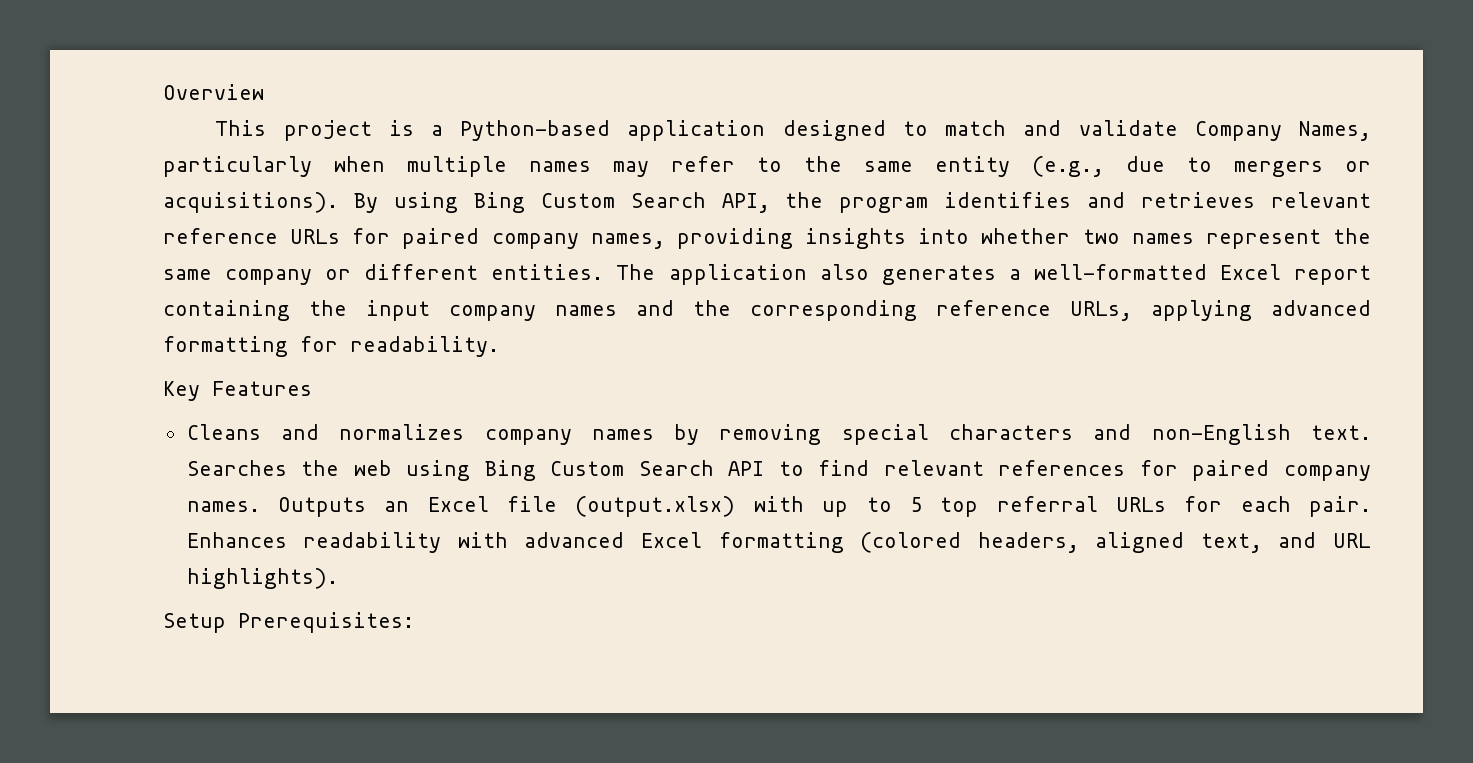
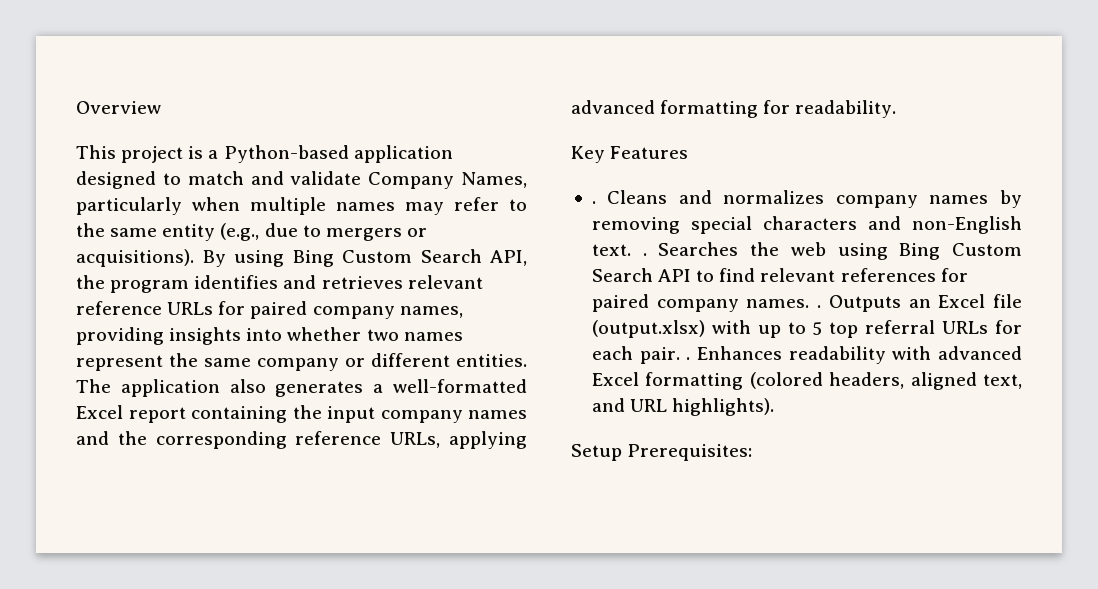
(312, 388) none -> [591,201,596,204] .
(1371, 432) none -> [642,253,647,256] .
(260, 506) none -> [817,305,822,308] .
(1371, 506) none -> [686,357,691,360] .

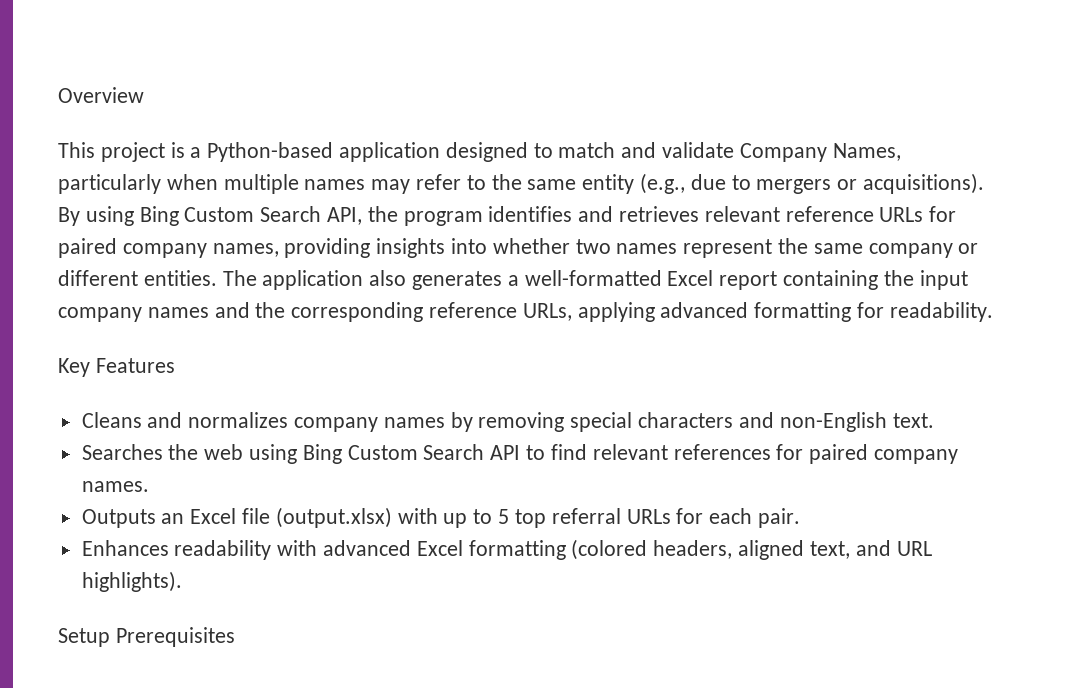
[591,201,596,204] . -> (175, 365) none
[642,253,647,256] . -> (934, 420) //
[817,305,822,308] . -> (149, 486) //
[686,357,691,360] . -> (800, 518) //
[627,444,753,461] Prerequisites: -> [115,627,235,647] Prerequisites

